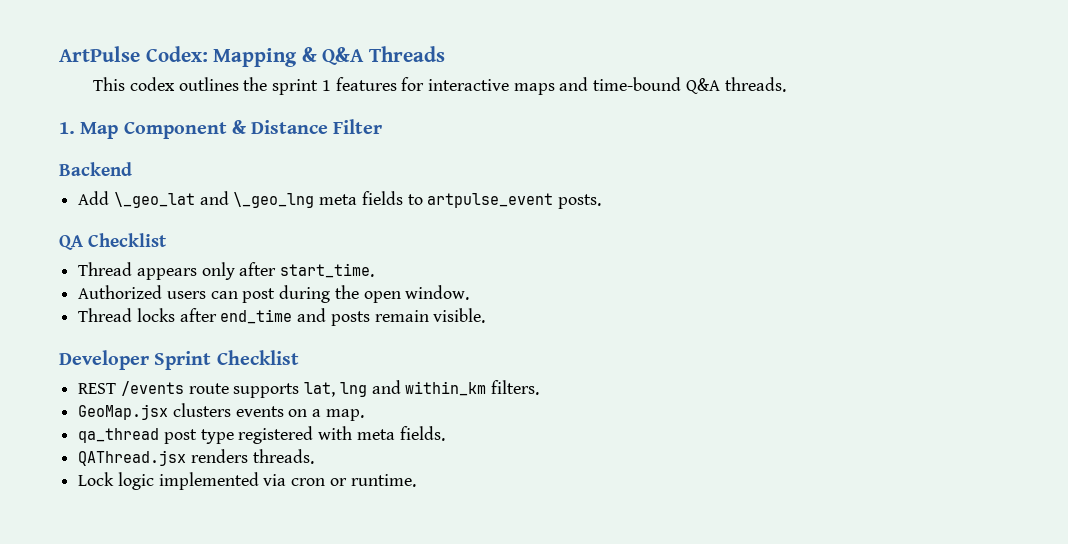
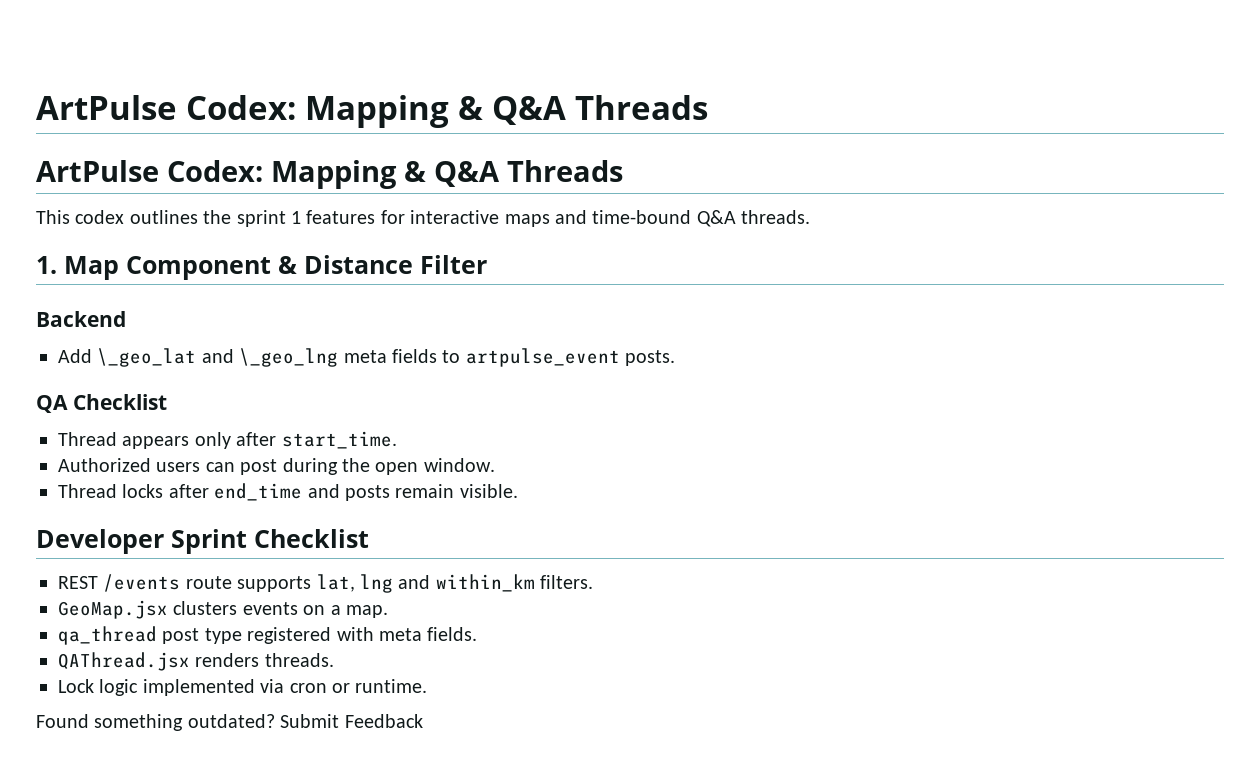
[59,46,445,67] ArtPulse Codex: Mapping & Q&A Threads -> [36,95,708,128] [36,160,623,189] ArtPulse Codex: Mapping & Q&A Threads // ArtPulse Codex: Mapping & Q&A Threads
(416, 480) none -> [36,714,423,731] // Found something outdated? Submit Feedback

